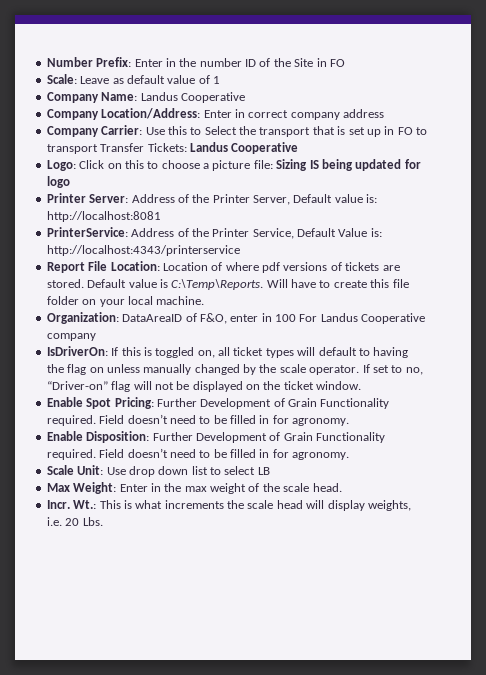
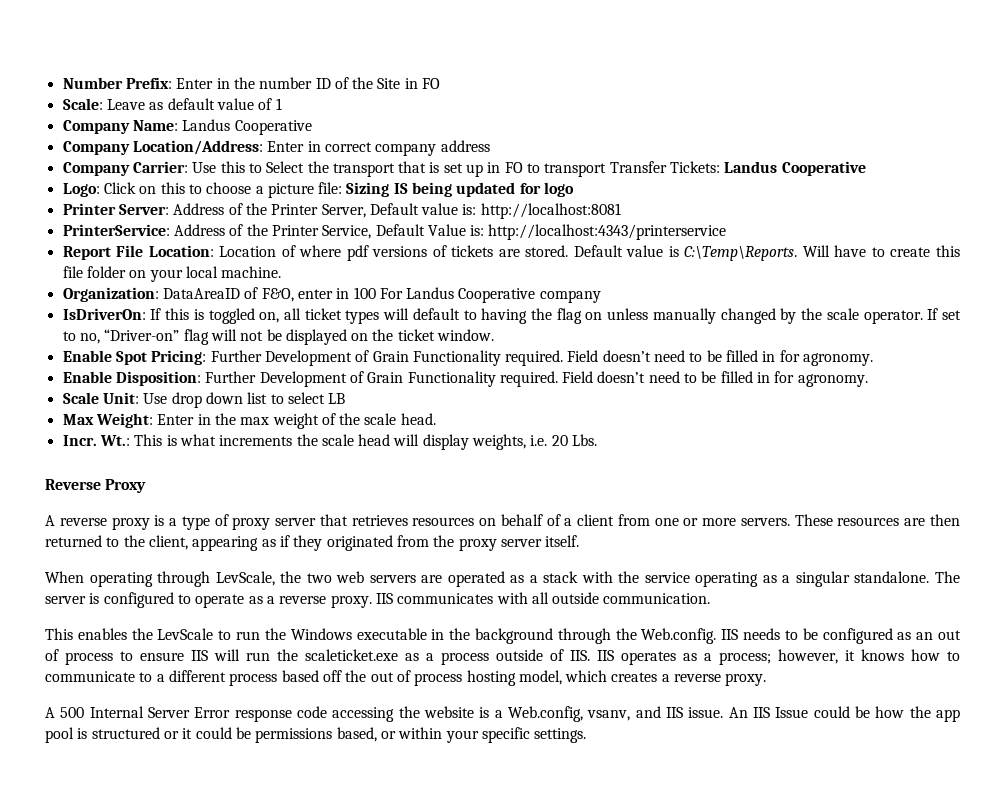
(103, 521) none -> [45,479,147,493] [45,514,960,530] [45,535,580,551] [45,571,960,587] [45,592,711,608] [45,628,962,644] [45,649,960,665] [45,670,767,686] [45,706,961,722] [45,727,587,743] // Reverse Proxy // A reverse proxy is a type of proxy server that retrieves resources on behalf of a client from one or more servers. These resources are then returned to the client, appearing as if they originated from the proxy server itself. // When operating through LevScale, the two web servers are operated as a stack with the service operating as a singular standalone. The server is configured to operate as a reverse proxy. IIS communicates with all outside communication. // This enables the LevScale to run the Windows executable in the background through the Web.config. IIS needs to be configured as an out of process to ensure IIS will run the scaleticket.exe as a process outside of IIS. IIS operates as a process; however, it knows how to communicate to a different process based off the out of process hosting model, which creates a reverse proxy. // A 500 Internal Server Error response code accessing the website is a Web.config, vsanv, and IIS issue. An IIS Issue could be how the app pool is structured or it could be permissions based, or within your specific settings.

